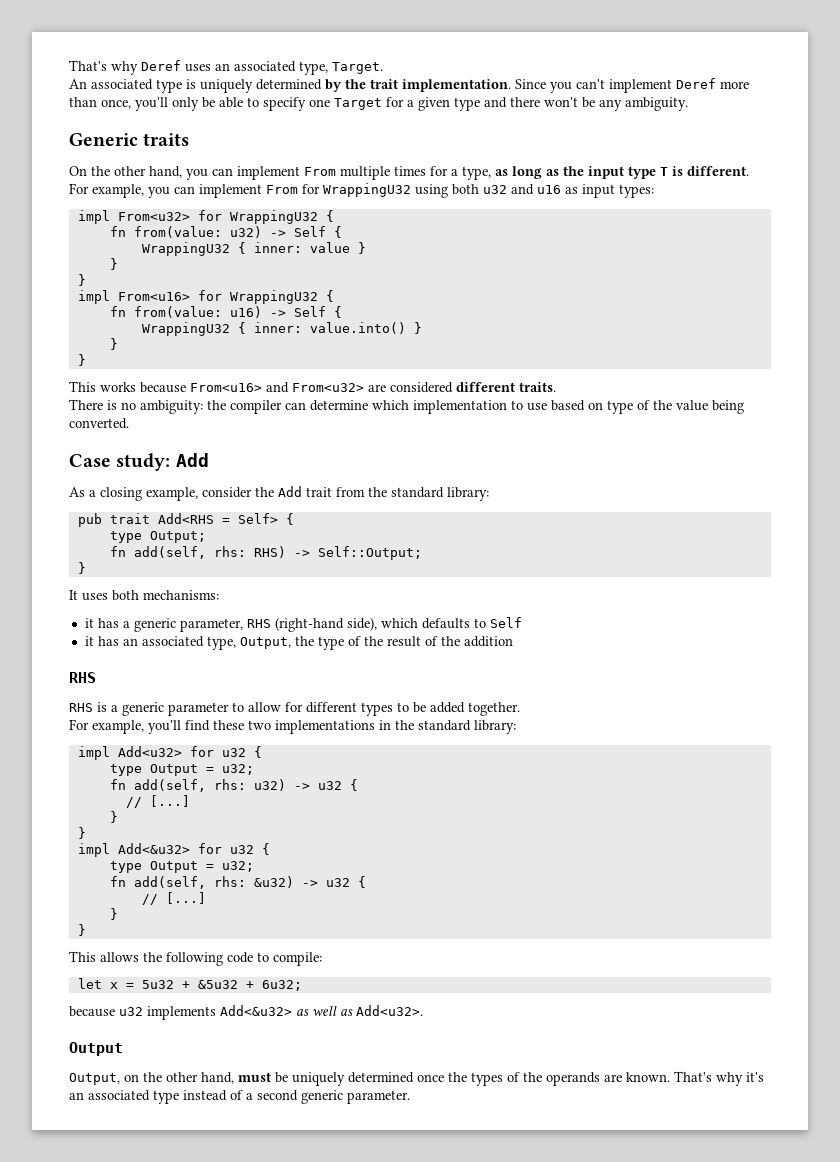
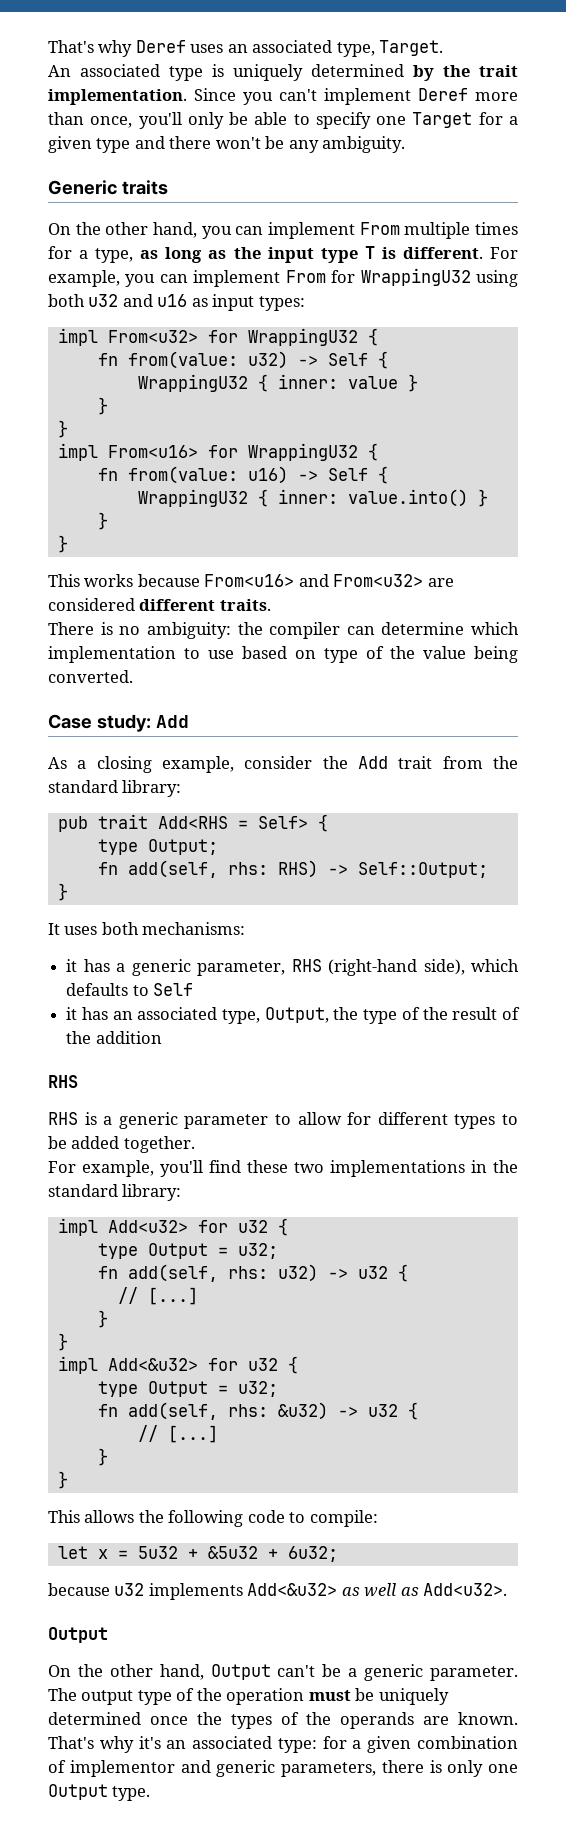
[69,1072,234,1085] Output, on the other hand, -> [48,1664,519,1681] [48,1688,305,1705] On the other hand, Output can't be a generic parameter. The output type of the operation
[153,1090,410,1104] type instead of a second generic parameter. -> [277,1736,518,1753] [48,1760,518,1777] [48,1784,151,1801] type: for a given combination of implementor and generic parameters, there is only one Output type.

